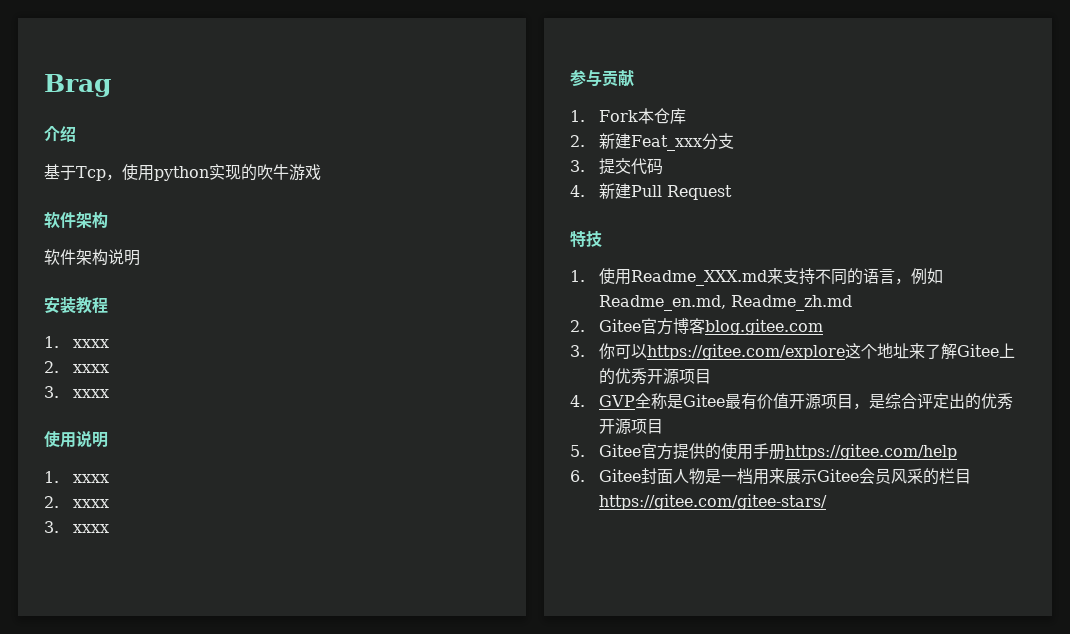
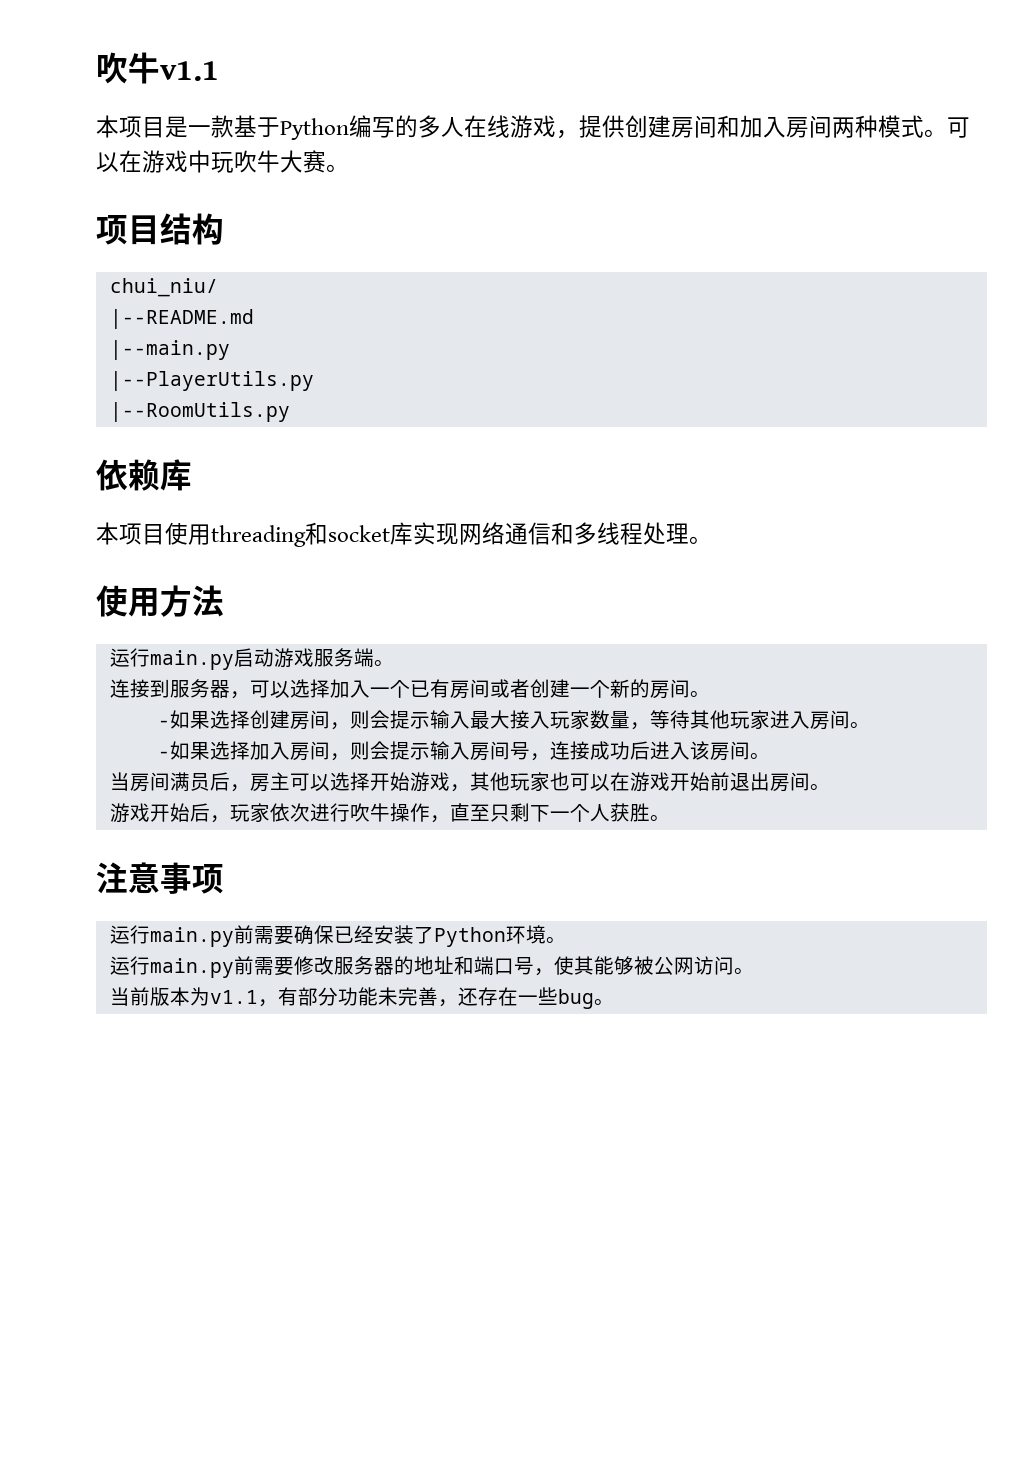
[44,74,111,97] [44,126,76,142] [44,164,321,181] [44,211,108,229] [44,249,140,266] [44,296,108,314] [44,336,110,348] [44,361,110,373] [44,386,110,398] [44,431,108,448] [44,471,110,483] [44,496,110,508] [44,521,110,533] [570,70,634,87] [570,108,687,124] [570,133,735,151] [570,158,664,175] [570,183,733,200] [570,230,602,247] [570,268,944,286] [599,295,853,311] [570,318,824,335] [570,343,1016,360] [599,368,712,385] [570,393,1014,410] [599,418,664,435] [570,443,958,460] [570,468,972,485] [599,494,828,510] Brag // 介绍 // 基于Tcp，使用python实现的吹牛游戏 // 软件架构 // 软件架构说明 // 安装教程 // 1. xxxx // 2. xxxx // 3. xxxx // 使用说明 // 1. xxxx // 2. xxxx // 3. xxxx // 参与贡献 // 1. Fork本仓库 // 2.新建Feat_xxx分支 // 3.提交代码 // 4.新建Pull Request // 特技 // 1.使用Readme_XXX.md来支持不同的语言，例如Readme_en.md, Readme_zh.md // 2. Gitee官方博客blog.gitee.com // 3.你可以https://gitee.com/explore这个地址来了解Gitee上的优秀开源项目 // 4. GVP全称是Gitee最有价值开源项目，是综合评定出的优秀开源项目 // 5. Gitee官方提供的使用手册https://gitee.com/help // 6. Gitee封面人物是一档用来展示Gitee会员风采的栏目https://gitee.com/gitee-stars/ -> [96,52,219,84] [96,115,970,140] [96,150,349,173] [96,213,224,245] [109,278,218,297] [109,309,254,329] [109,340,230,360] [109,371,314,391] [109,402,290,422] [96,459,192,491] [96,522,712,547] [96,585,224,617] [109,648,394,670] [109,679,710,699] [157,710,870,730] [157,741,770,761] [109,772,830,792] [109,803,670,823] [96,862,224,894] [109,925,566,947] [109,956,754,978] [109,987,614,1009] 吹牛v1.1 // 本项目是一款基于Python编写的多人在线游戏，提供创建房间和加入房间两种模式。可以在游戏中玩吹牛大赛。 // 项目结构 // chui_niu/ // |--README.md // |--main.py // |--PlayerUtils.py // |--RoomUtils.py // 依赖库 // 本项目使用threading和socket库实现网络通信和多线程处理。 // 使用方法 // 运行main.py启动游戏服务端。 // 连接到服务器，可以选择加入一个已有房间或者创建一个新的房间。 // -如果选择创建房间，则会提示输入最大接入玩家数量，等待其他玩家进入房间。 // -如果选择加入房间，则会提示输入房间号，连接成功后进入该房间。 // 当房间满员后，房主可以选择开始游戏，其他玩家也可以在游戏开始前退出房间。 // 游戏开始后，玩家依次进行吹牛操作，直至只剩下一个人获胜。 // 注意事项 // 运行main.py前需要确保已经安装了Python环境。 // 运行main.py前需要修改服务器的地址和端口号，使其能够被公网访问。 // 当前版本为v1.1，有部分功能未完善，还存在一些bug。

